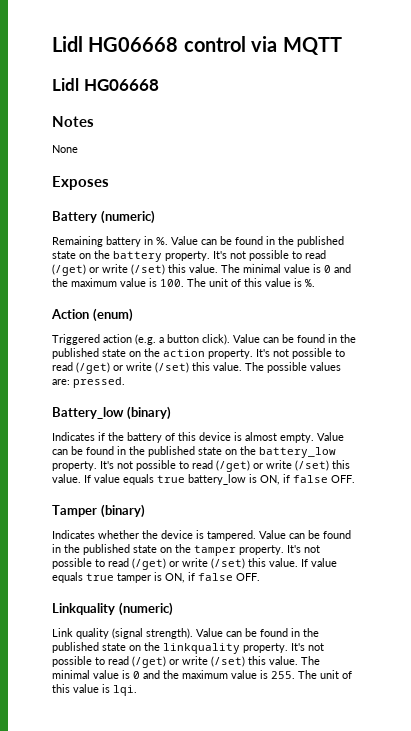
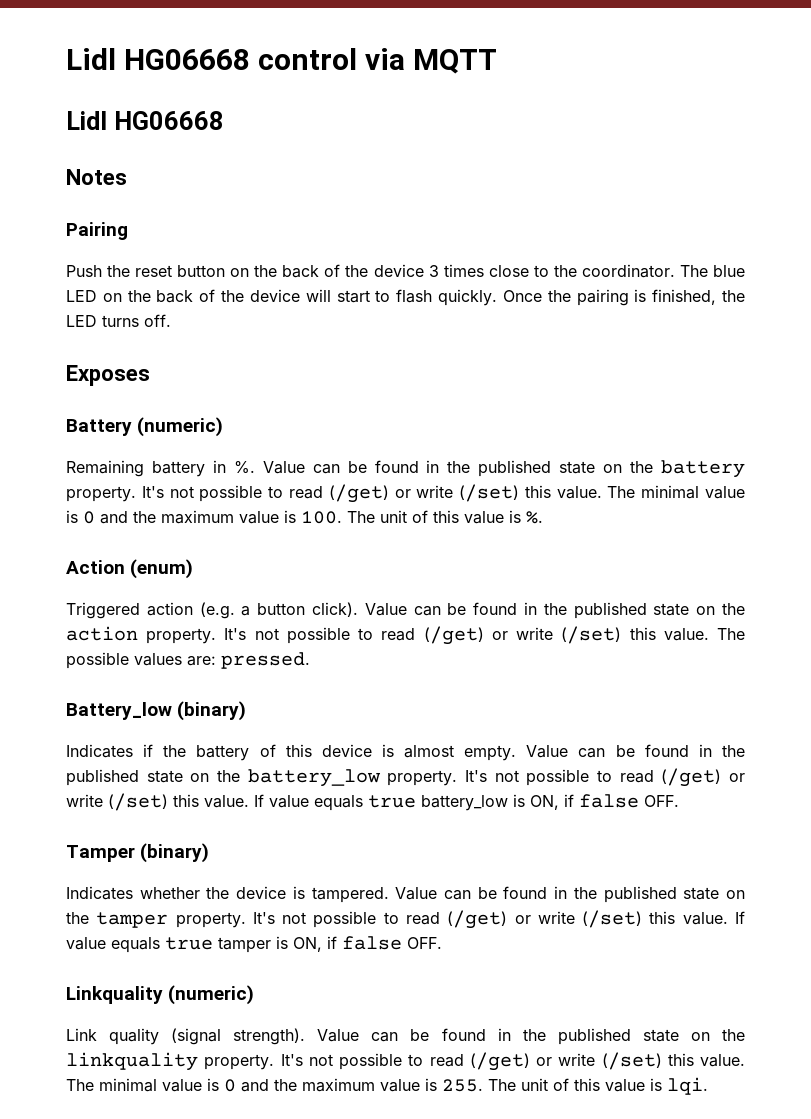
[52,145,78,153] // None -> [66,222,128,240] [66,264,745,278] [66,289,746,306] [66,314,171,327] // Pairing // Push the reset button on the back of the device 3 times close to the coordinator. The blue LED on the back of the device will start to flash quickly. Once the pairing is finished, the LED turns off.

